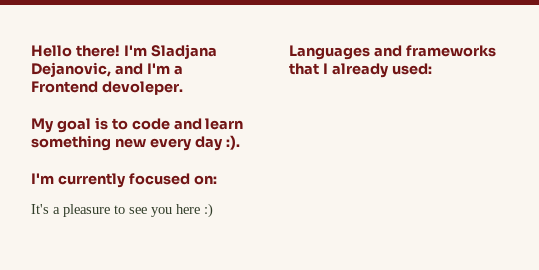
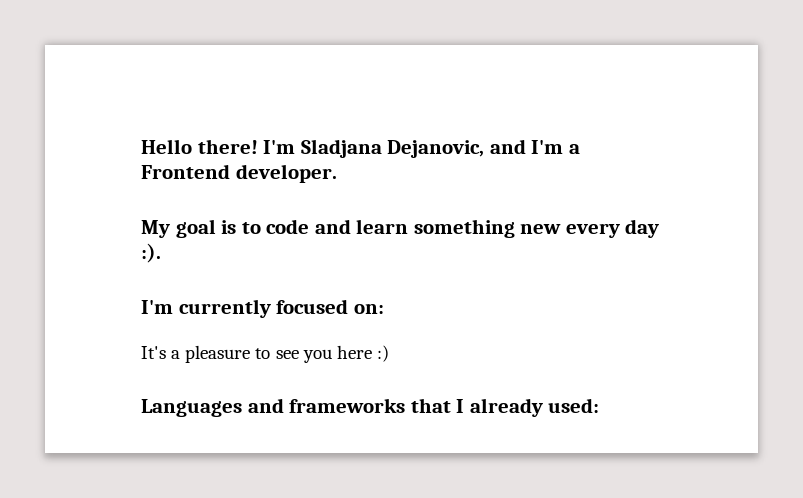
[101,81,183,95] devoleper. -> [235,164,337,183] developer.

